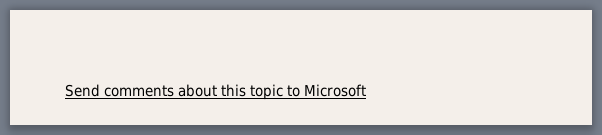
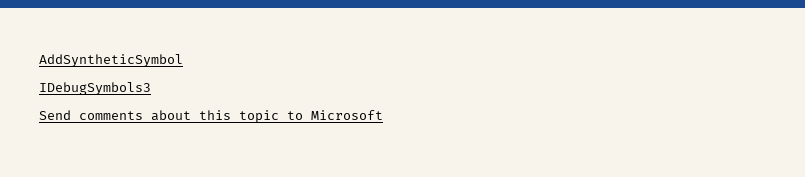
(65, 90) none -> [39,54,183,67] [39,82,151,95] AddSyntheticSymbol // IDebugSymbols3 //

